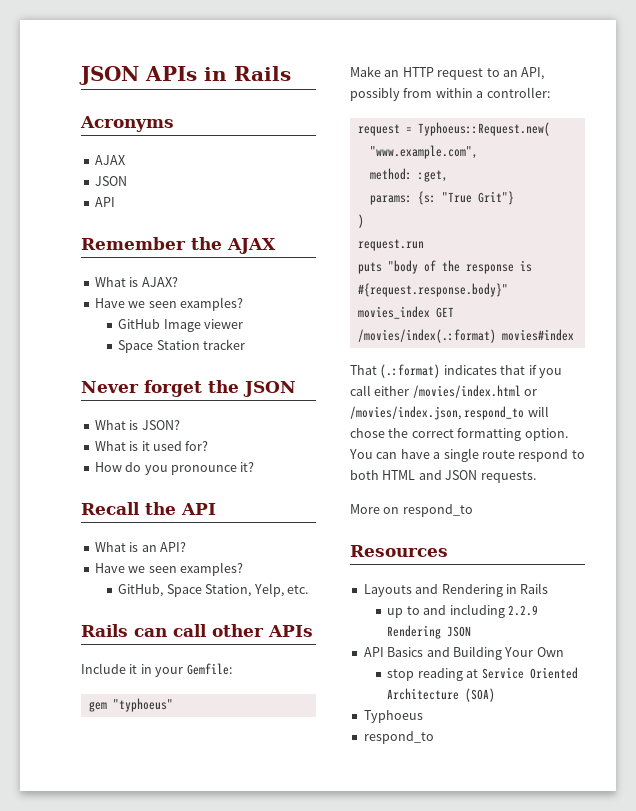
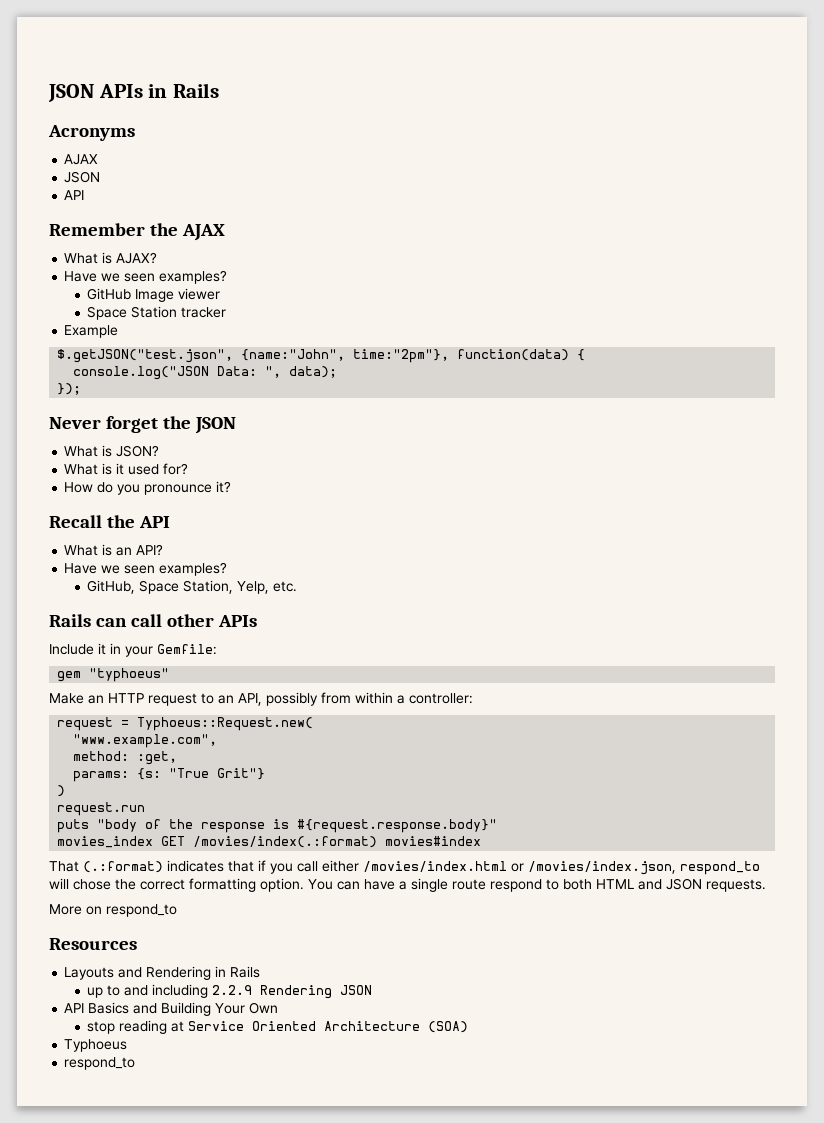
(246, 344) none -> [64,325,119,338] [57,349,586,363] [73,366,338,380] [57,383,82,395] // Example // $.getJSON("test.json", {name:"John", time:"2pm"}, function(data) { // console.log("JSON Data: ", data); // });

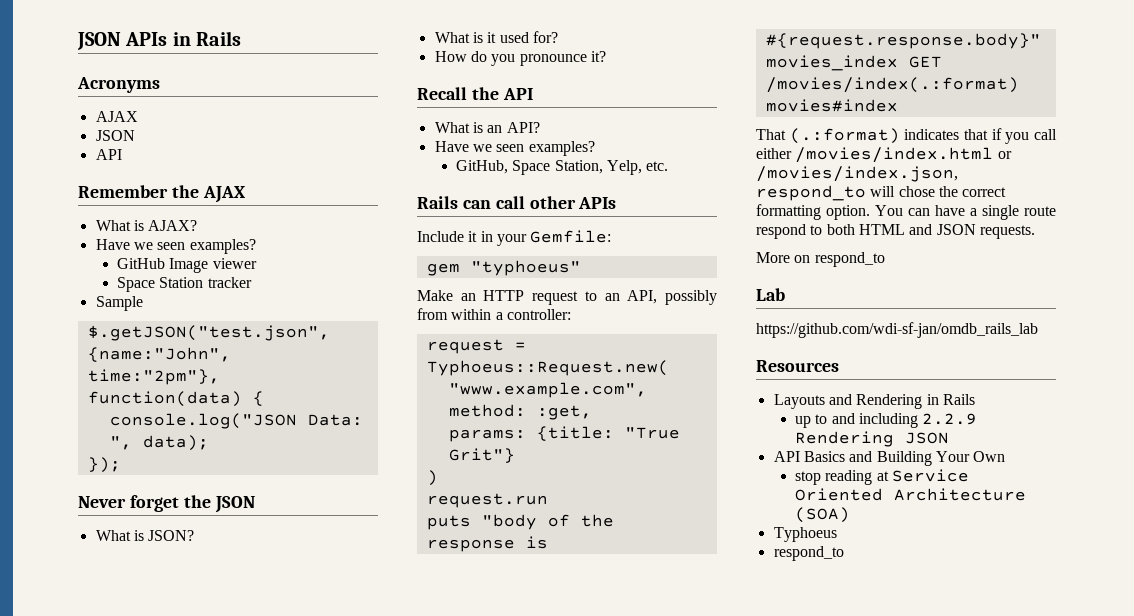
[64,325,119,338] Example -> [95,296,143,311] Sample
[137,768,162,780] {s: -> [536,426,614,441] {title:
(177, 910) none -> [756,288,785,301] [756,322,1038,338] // Lab // https://github.com/wdi-sf-jan/omdb_rails_lab

